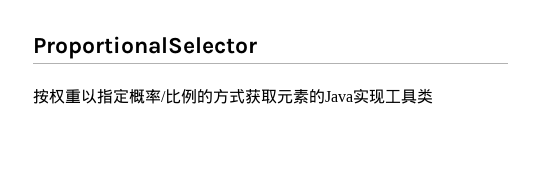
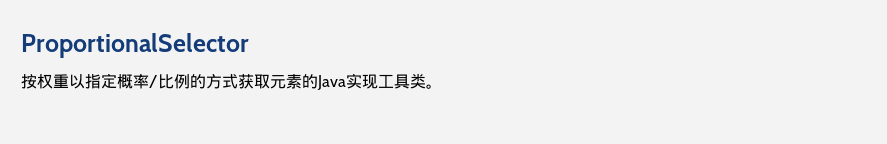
(433, 96) none -> [426,84,442,89] 。

